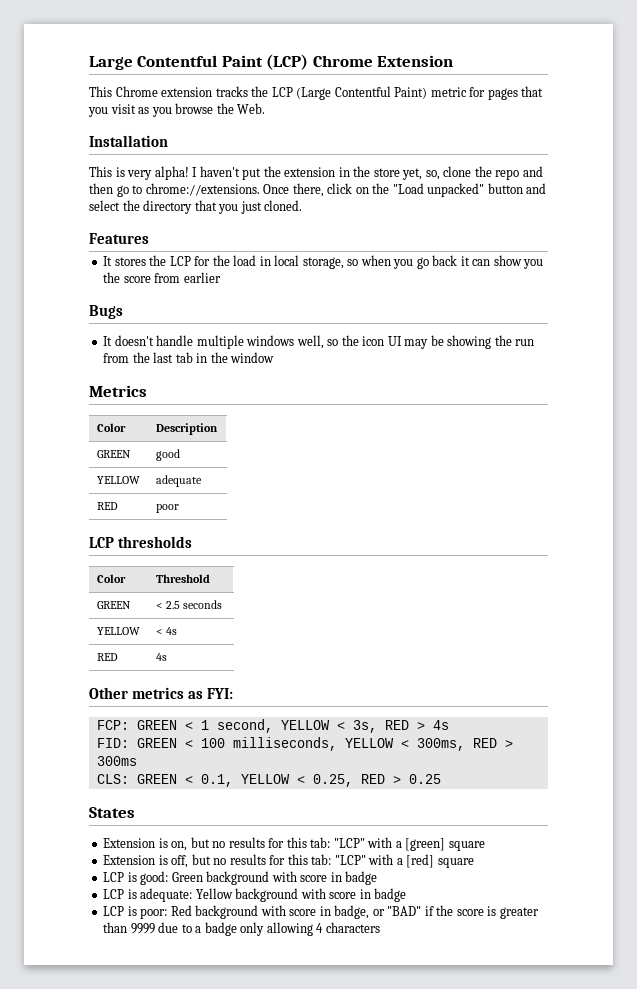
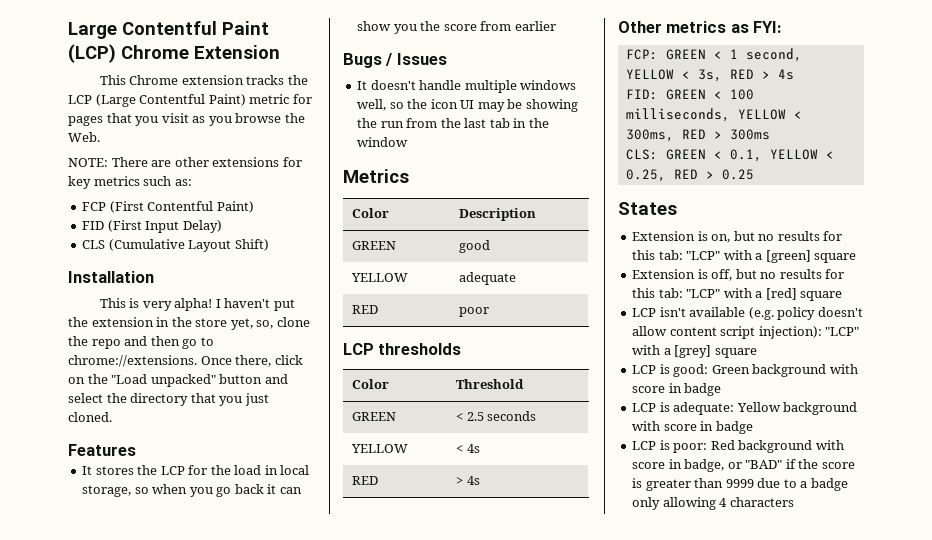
(266, 108) none -> [68,157,302,167] [68,176,192,189] [82,201,254,213] [82,220,222,233] [82,239,269,252] // NOTE: There are other extensions for key metrics such as: // FCP (First Contentful Paint) // FID (First Input Delay) // CLS (Cumulative Layout Shift)
(123, 312) none -> [385,53,447,66] / Issues
(118, 657) none -> [456,477,464,485] >
(474, 863) none -> [632,307,863,320] [632,326,860,339] [632,345,757,358] // LCP isn't available (e.g. policy doesn't allow content script injection): "LCP" with a [grey] square

